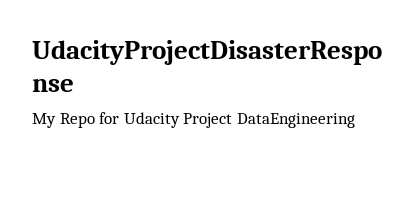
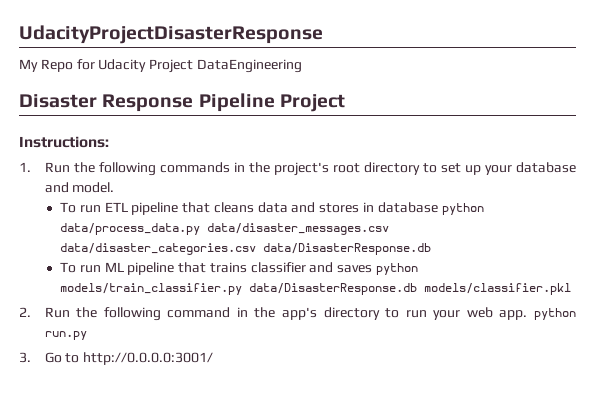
(355, 120) none -> [19,93,345,112] [19,136,109,148] [19,162,576,176] [44,182,115,193] [59,202,484,215] [59,223,389,235] [59,243,431,255] [59,262,418,275] [59,283,571,295] [19,307,577,321] [44,331,87,340] [19,352,214,365] // Disaster Response Pipeline Project // Instructions: // 1. Run the following commands in the project's root directory to set up your database and model. // To run ETL pipeline that cleans data and stores in database python data/process_data.py data/disaster_messages.csv data/disaster_categories.csv data/DisasterResponse.db // To run ML pipeline that trains classifier and saves python models/train_classifier.py data/DisasterResponse.db models/classifier.pkl // 2. Run the following command in the app's directory to run your web app. python run.py // 3. Go to http://0.0.0.0:3001/

